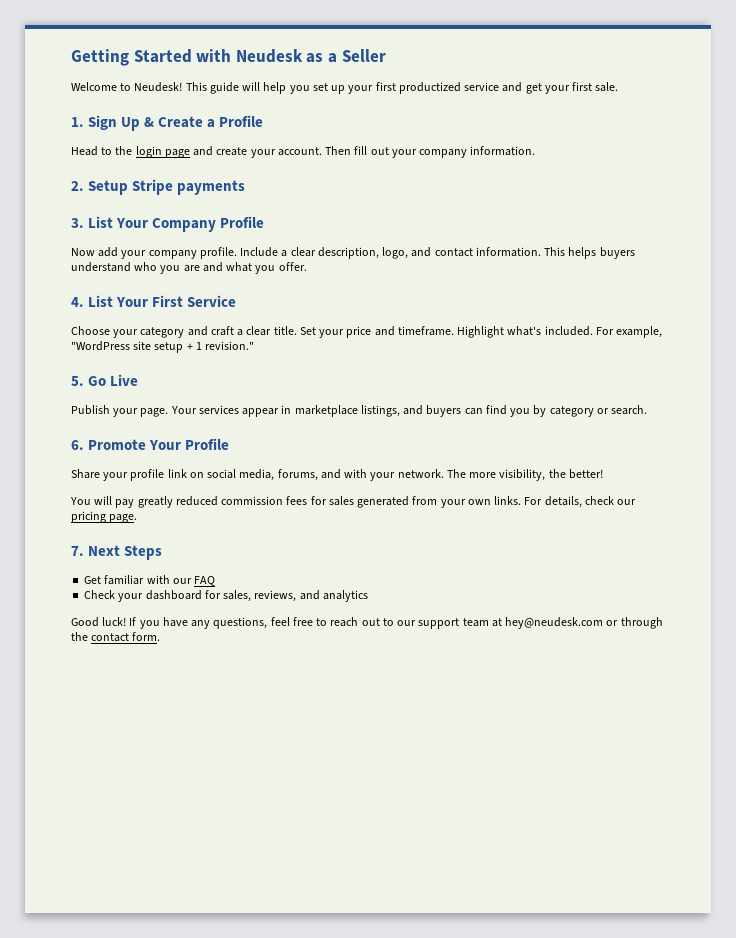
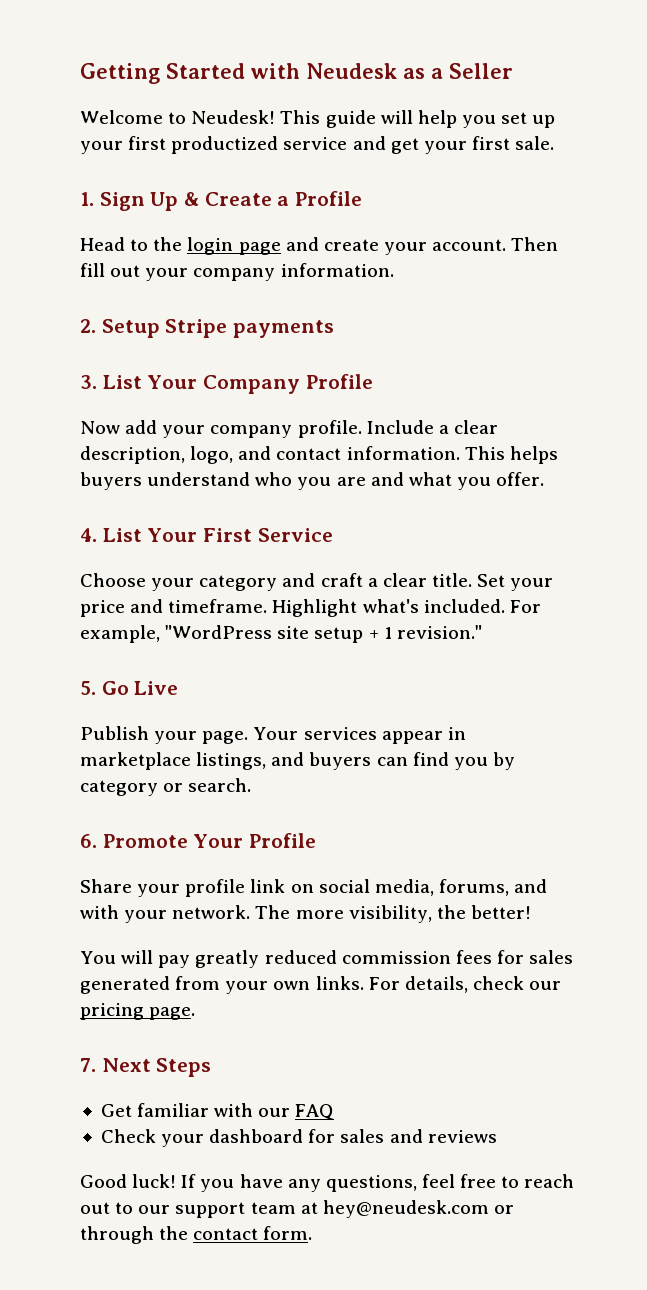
[223,590,368,602] sales, reviews, and analytics -> [340,1129,497,1143] sales and reviews

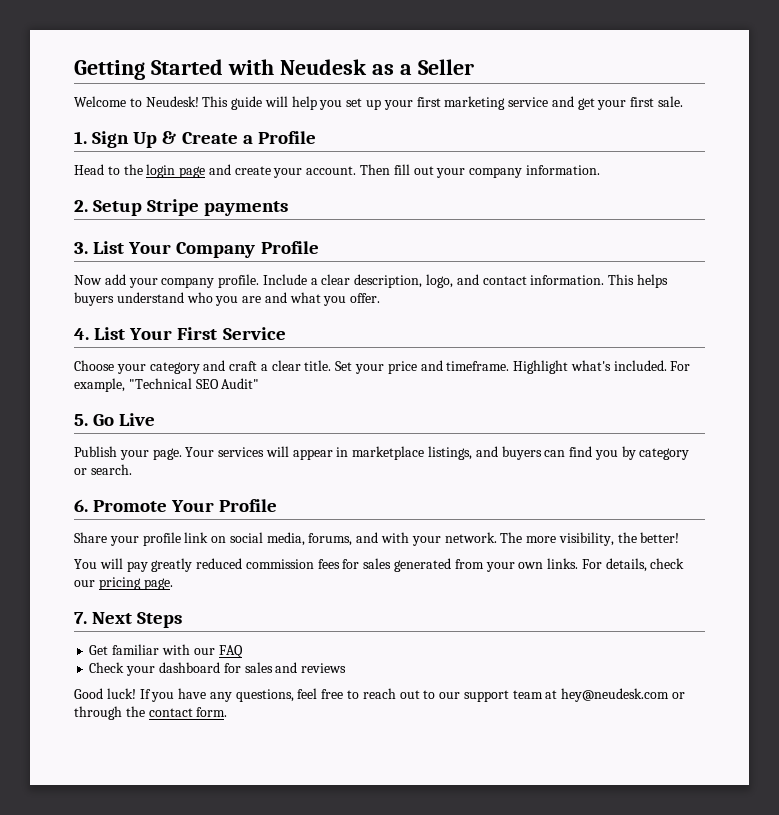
[171,136,279,154] productized -> [444,96,506,110] marketing
[165,625,482,643] "WordPress site setup + 1 revision." -> [128,378,260,389] "Technical SEO Audit"
(377, 733) none -> [265,446,289,457] will

